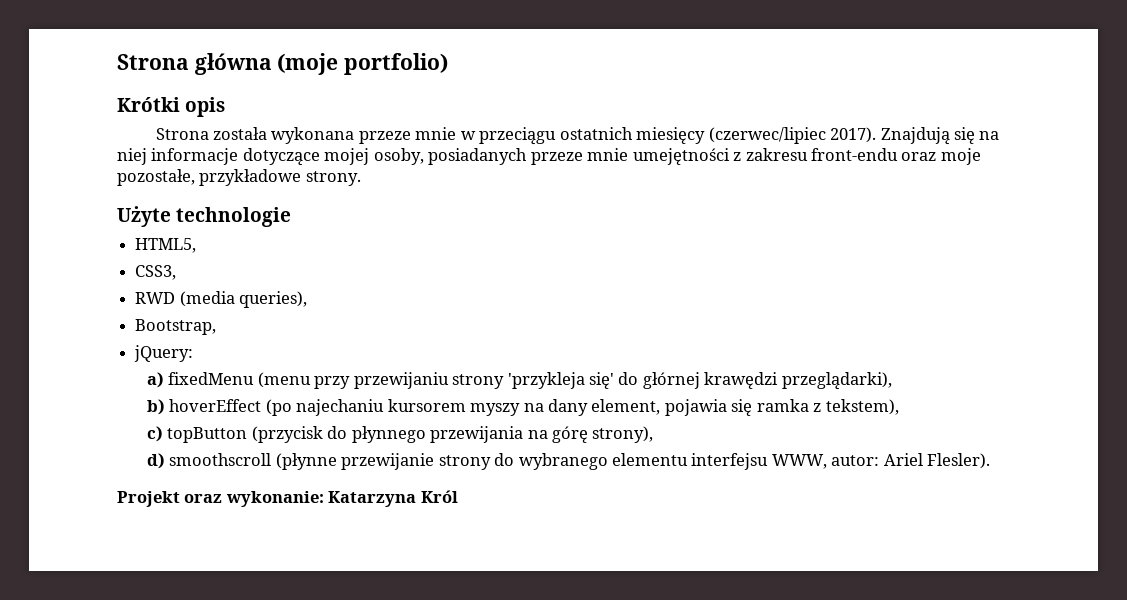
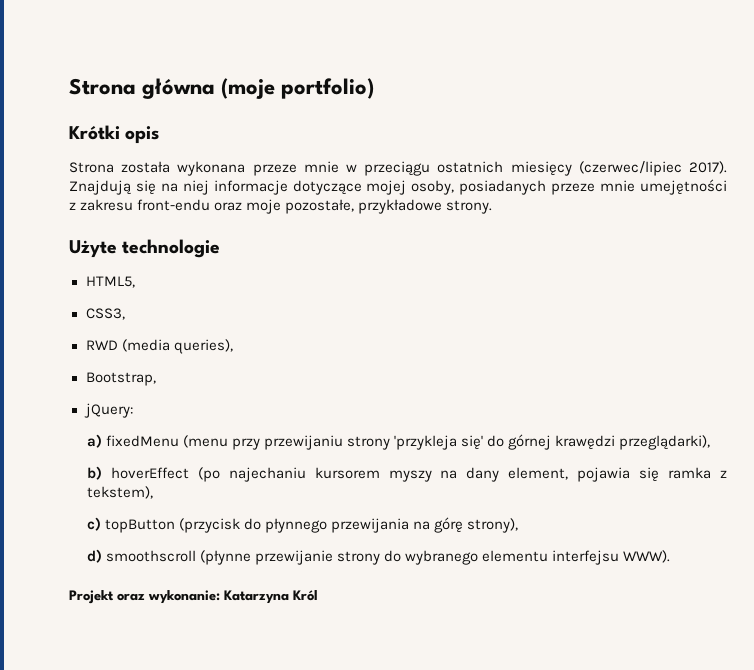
[642,372,700,389] głórnej -> [508,434,552,450] górnej
[771,453,991,469] WWW, autor: Ariel Flesler). -> [623,550,671,563] WWW).

